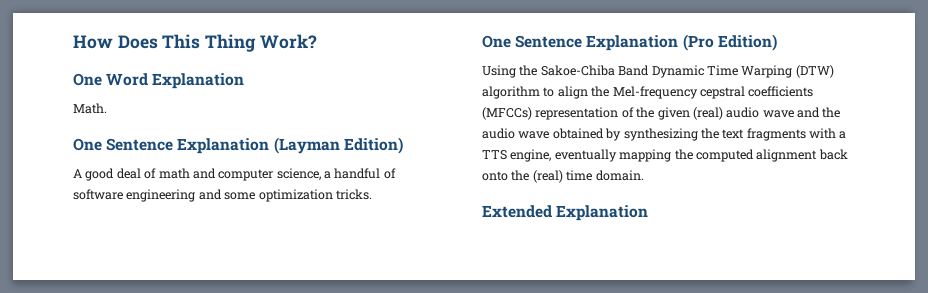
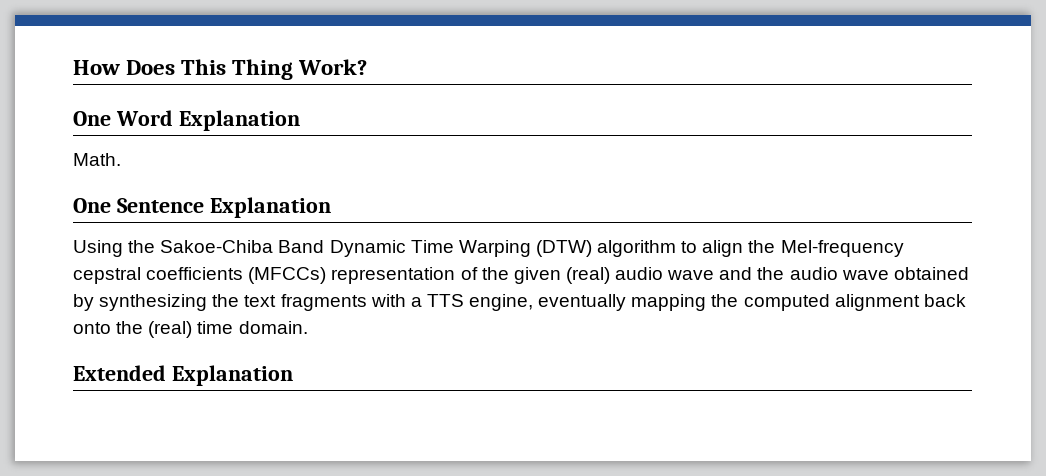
[273,137,403,154] [73,168,396,181] [73,189,372,202] [482,34,777,51] (Layman Edition) // A good deal of math and computer science, a handful of software engineering and some optimization tricks. // One Sentence Explanation (Pro Edition) -> (331, 207) none

